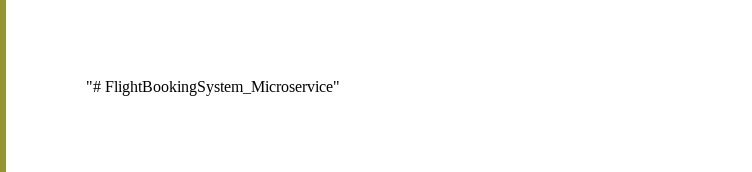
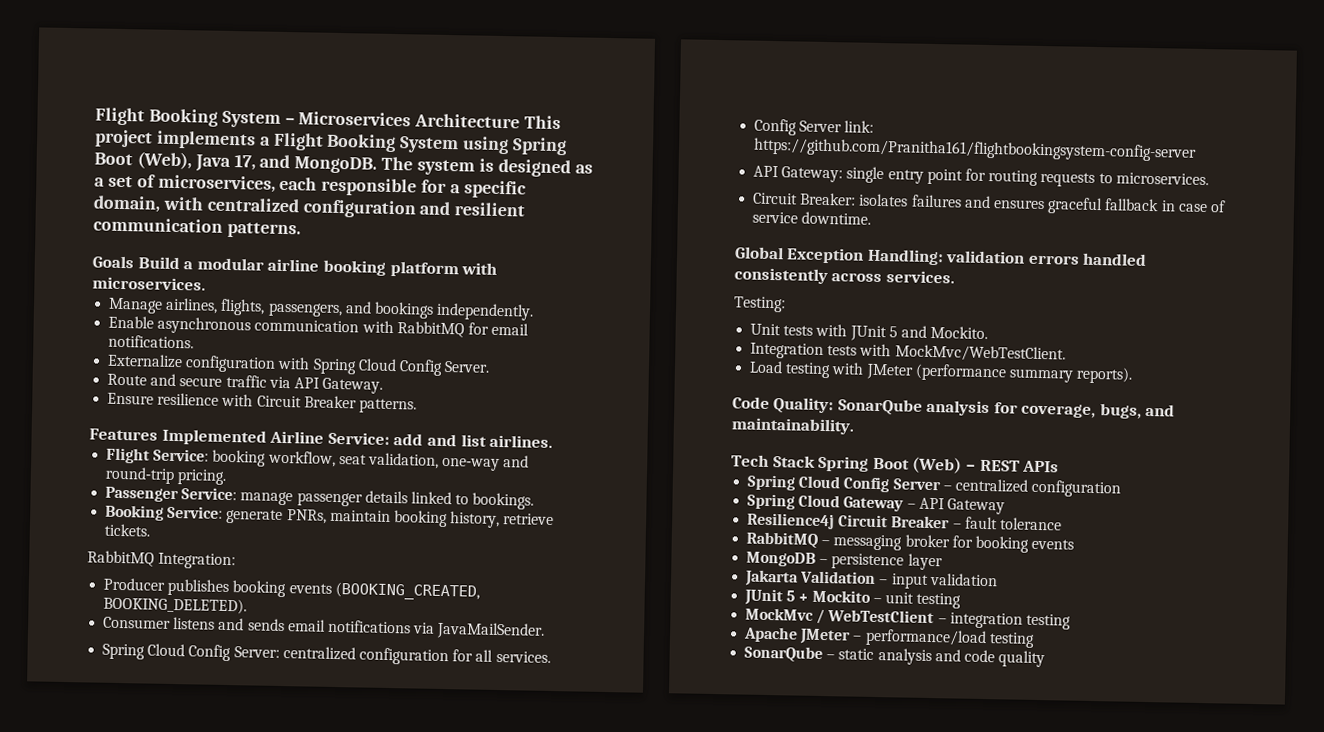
[86,81,341,96] "# FlightBookingSystem_Microservice" -> [95,107,562,130] [94,129,568,156] [94,151,593,178] [94,174,527,199] [93,195,526,219] [93,217,301,239] [92,255,498,278] [92,276,206,291] [108,297,535,321] [108,315,530,338] [108,334,195,349] [107,353,491,376] [107,373,384,394] [107,392,417,414] [89,428,554,449] [106,447,530,472] [105,466,228,485] [105,486,535,510] [105,504,555,529] [104,523,151,537] [87,550,237,570] [103,577,480,601] [103,596,248,615] [103,616,546,640] [102,643,551,666] [754,118,875,136] [753,137,1198,162] [753,165,1209,187] [753,192,1226,215] [752,211,872,225] [735,246,1148,266] [734,267,955,285] [734,296,786,313] [750,323,989,342] [750,342,1066,363] [749,360,1134,384] [732,396,1176,419] [731,417,855,435] [731,454,1060,474] [747,474,1122,498] [747,493,1005,515] [747,512,1062,531] [746,531,1075,553] [746,551,943,571] [744,569,998,589] [744,588,962,609] [745,607,1071,630] [743,626,1035,648] [744,645,1046,668] Flight Booking System – Microservices Architecture This project implements a Flight Booking System using Spring Boot (Web), Java 17, and MongoDB. The system is designed as a set of microservices, each responsible for a specific domain, with centralized configuration and resilient communication patterns. // Goals Build a modular airline booking platform with microservices. // Manage airlines, flights, passengers, and bookings independently. // Enable asynchronous communication with RabbitMQ for email notifications. // Externalize configuration with Spring Cloud Config Server. // Route and secure traffic via API Gateway. // Ensure resilience with Circuit Breaker patterns. // Features Implemented Airline Service: add and list airlines. // Flight Service: booking workflow, seat validation, one‑way and round‑trip pricing. // Passenger Service: manage passenger details linked to bookings. // Booking Service: generate PNRs, maintain booking history, retrieve tickets. // RabbitMQ Integration: // Producer publishes booking events (BOOKING_CREATED, BOOKING_DELETED). // Consumer listens and sends email notifications via JavaMailSender. // Spring Cloud Config Server: centralized configuration for all services. // Config Server link: https://github.com/Pranitha161/flightbookingsystem-config-server // API Gateway: single entry point for routing requests to microservices. // Circuit Breaker: isolates failures and ensures graceful fallback in case of service downtime. // Global Exception Handling: validation errors handled consistently across services. // Testing: // Unit tests with JUnit 5 and Mockito. // Integration tests with MockMvc/WebTestClient. // Load testing with JMeter (performance summary reports). // Code Quality: SonarQube analysis for coverage, bugs, and maintainability. // Tech Stack Spring Boot (Web) – REST APIs // Spring Cloud Config Server – centralized configuration // Spring Cloud Gateway – API Gateway // Resilience4j Circuit Breaker – fault tolerance // RabbitMQ – messaging broker for booking events // MongoDB – persistence layer // Jakarta Validation – input validation // JUnit 5 + Mockito – unit testing // MockMvc / WebTestClient – integration testing // Apache JMeter – performance/load testing // SonarQube – static analysis and code quality

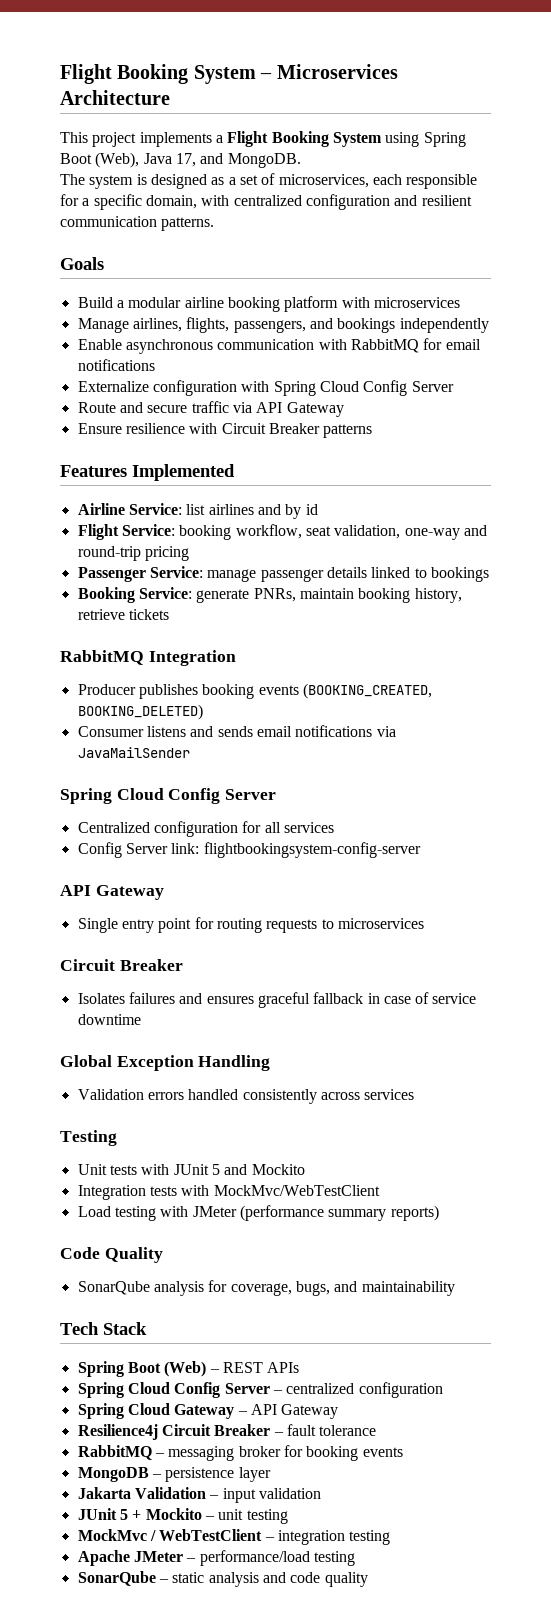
(521, 121) none -> (170, 97) //
(378, 165) none -> (301, 160) //
(134, 262) none -> (104, 263) //
[92,276,206,291] microservices. -> [373,297,460,308] microservices
[436,302,535,321] independently. -> [399,318,489,333] independently
[108,334,195,349] notifications. -> [77,359,155,371] notifications
[444,360,491,373] Server. -> [411,381,454,392] Server
[322,377,384,394] Gateway. -> [286,402,344,417] Gateway
[358,398,417,414] patterns. -> [323,424,373,438] patterns
(267, 437) none -> (235, 472) //
[393,433,554,449] add and list airlines. -> [186,504,318,519] list airlines and by id
[177,469,228,485] pricing. -> [144,546,189,561] pricing
[472,492,535,510] bookings. -> [430,567,489,582] bookings
[104,523,151,537] [87,550,237,570] tickets. // RabbitMQ Integration: -> [128,609,169,620] [60,650,236,666] tickets // RabbitMQ Integration
[103,596,248,615] BOOKING_DELETED). -> [77,704,203,720] BOOKING_DELETED)
[436,621,546,640] [102,643,356,662] JavaMailSender. // Spring Cloud Config Server: centralized -> [77,747,190,758] [60,788,277,804] [77,822,150,833] JavaMailSender // Spring Cloud Config Server // Centralized
[495,650,551,663] services. -> [283,822,334,833] services
[753,137,1198,162] [753,165,885,184] https://github.com/Pranitha161/flightbookingsystem-config-server // API Gateway: single -> [203,842,421,858] [60,885,164,900] [77,918,118,933] flightbookingsystem-config-server // API Gateway // Single
[1115,172,1209,186] [753,192,909,207] microservices. // Circuit Breaker: isolates -> [337,918,424,929] [60,959,183,971] [77,993,125,1004] microservices // Circuit Breaker // Isolates
[801,211,872,225] downtime. -> [77,1014,141,1025] downtime
[866,248,1026,266] Handling: validation -> [198,1055,271,1071] [77,1089,144,1100] Handling // Validation
[885,270,955,284] [734,296,786,313] services. // Testing: -> [364,1089,415,1100] [60,1130,117,1146] services // Testing
[930,325,989,340] Mockito. -> [251,1164,305,1175] Mockito
[894,344,1066,363] MockMvc/WebTestClient. -> [213,1185,380,1196] MockMvc/WebTestClient
[1076,366,1134,384] reports). -> [390,1205,439,1221] reports)
[773,397,835,415] Quality: -> [104,1247,163,1263] Quality //
[731,417,855,435] maintainability. -> [361,1281,455,1296] maintainability
(816, 461) none -> (147, 1328) //

